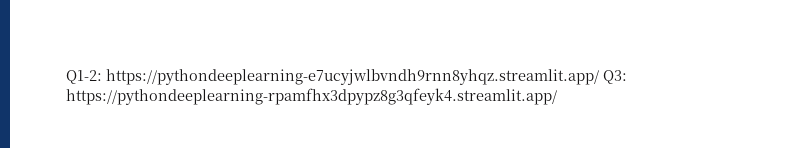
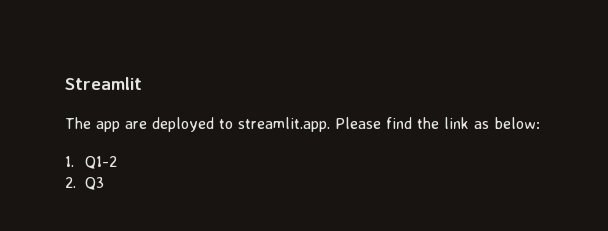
[66,69,627,85] [66,88,557,105] Q1-2: https://pythondeeplearning-e7ucyjwlbvndh9rnn8yhqz.streamlit.app/ Q3: https://pythondeeplearning-rpamfhx3dpypz8g3qfeyk4.streamlit.app/ -> [65,77,142,90] [65,117,540,132] [65,156,117,169] [65,177,104,190] Streamlit // The app are deployed to streamlit.app. Please find the link as below: // 1. Q1-2 // 2. Q3

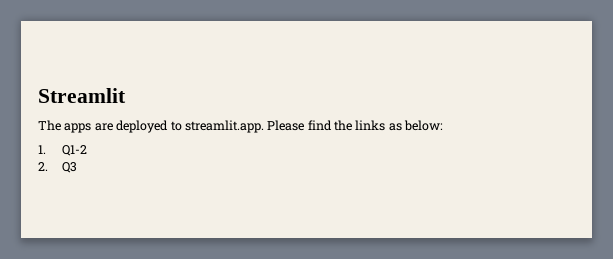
[96,121,120,132] app -> [64,123,92,133] apps
[444,117,469,129] link -> [355,120,386,131] links

